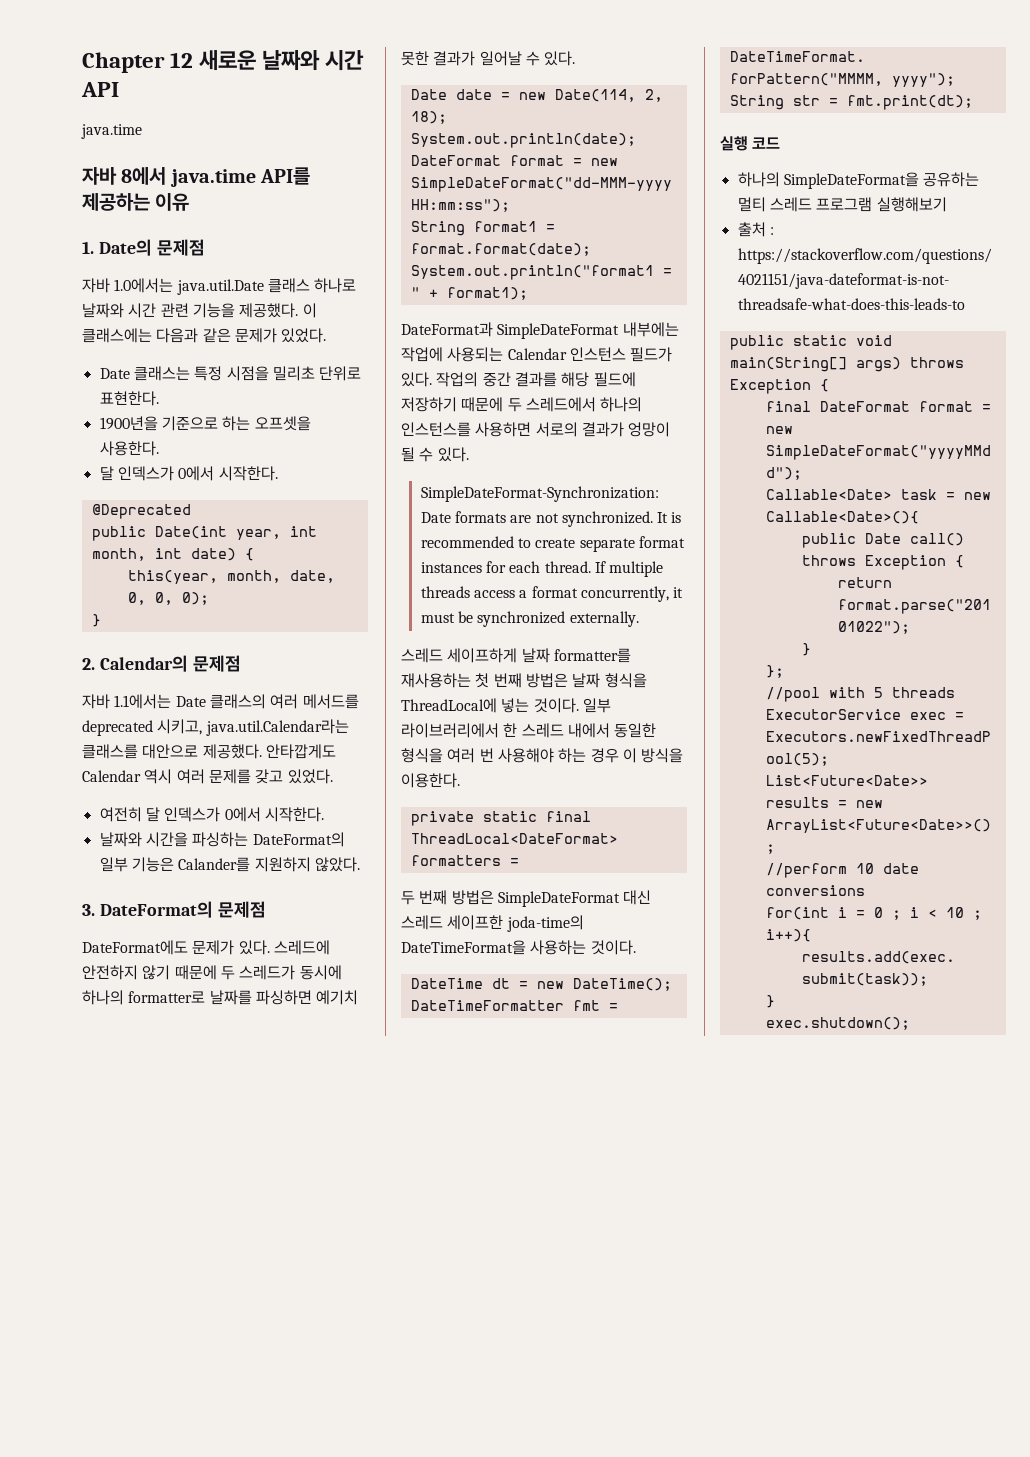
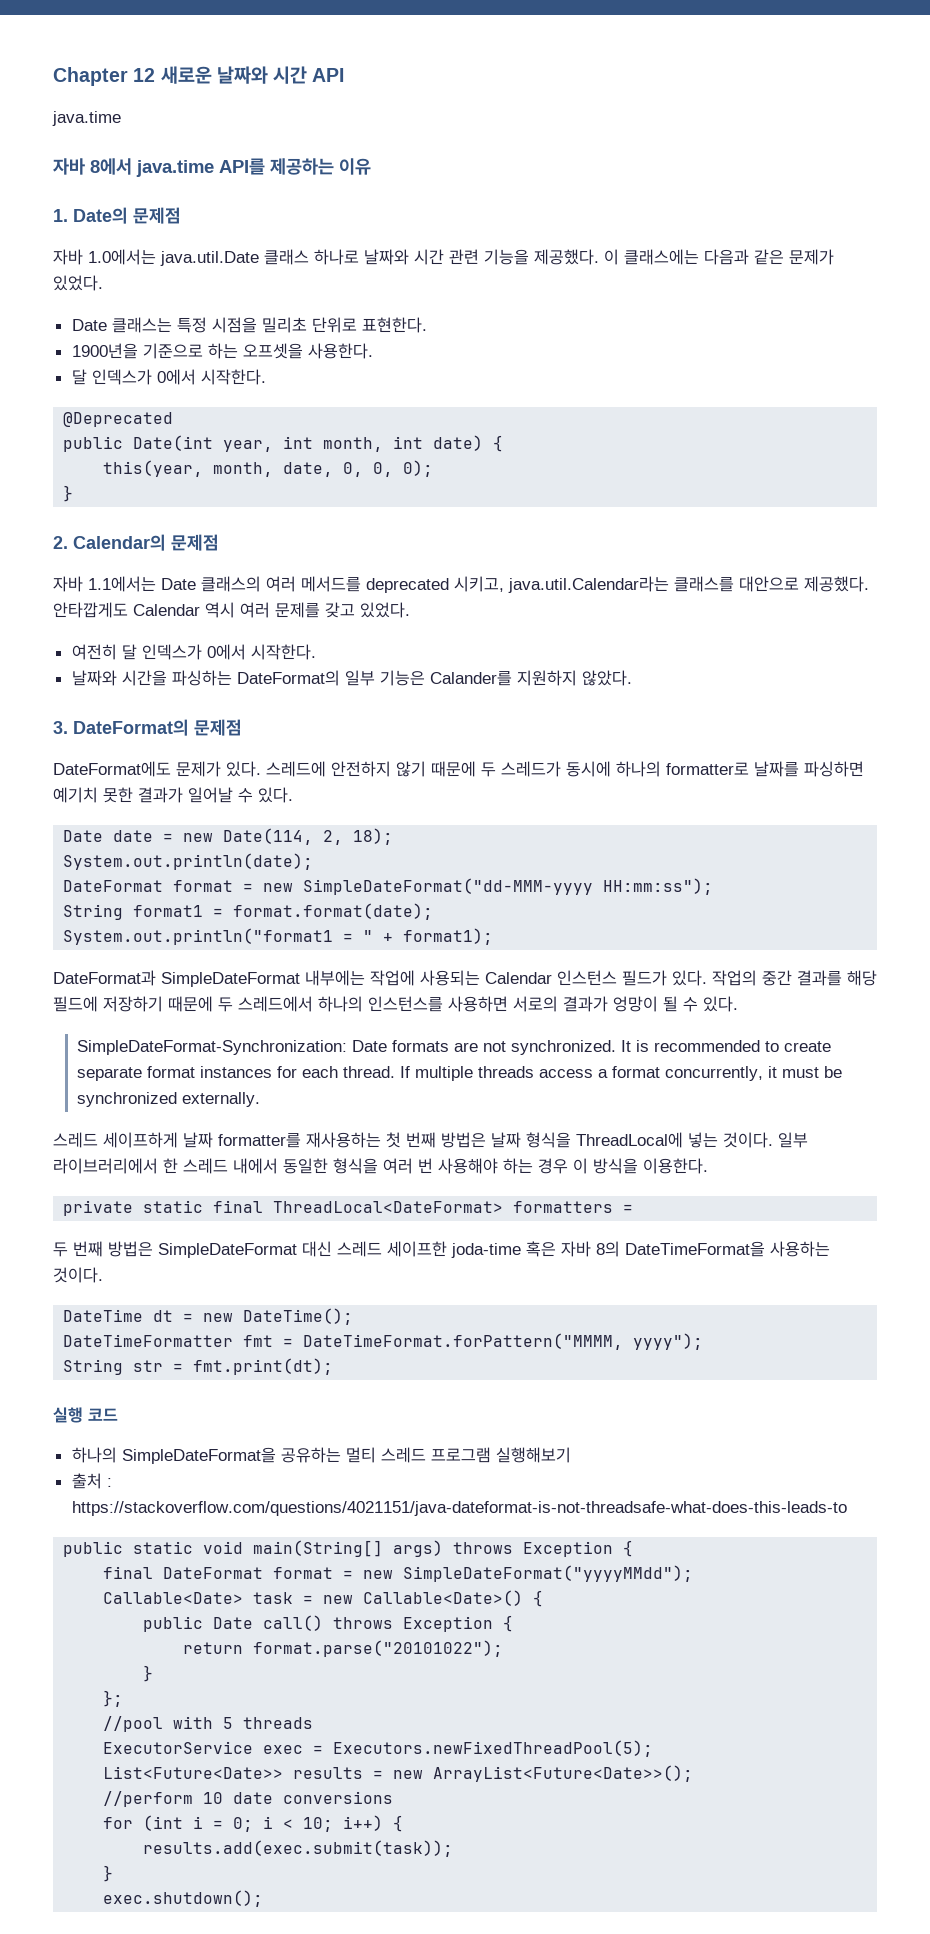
[506,915,584,932] joda-time의 -> [451,1241,620,1258] joda-time 혹은 자바 8의
[765,511,919,524] Callable<Date>(){ -> [363,1590,544,1607] Callable<Date>() {
[765,907,982,920] [765,929,811,942] for(int i = 0 ; i < 10 ; i++){ -> [103,1815,404,1832] for (int i = 0; i < 10; i++) {

